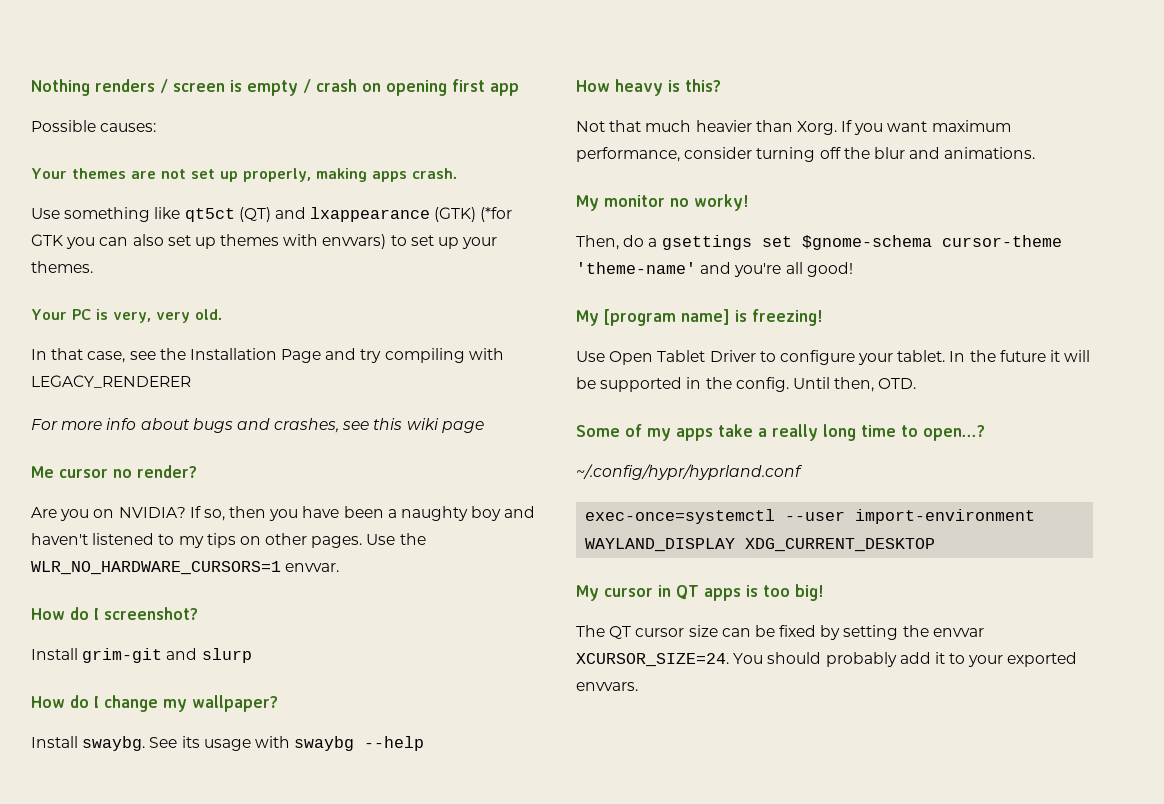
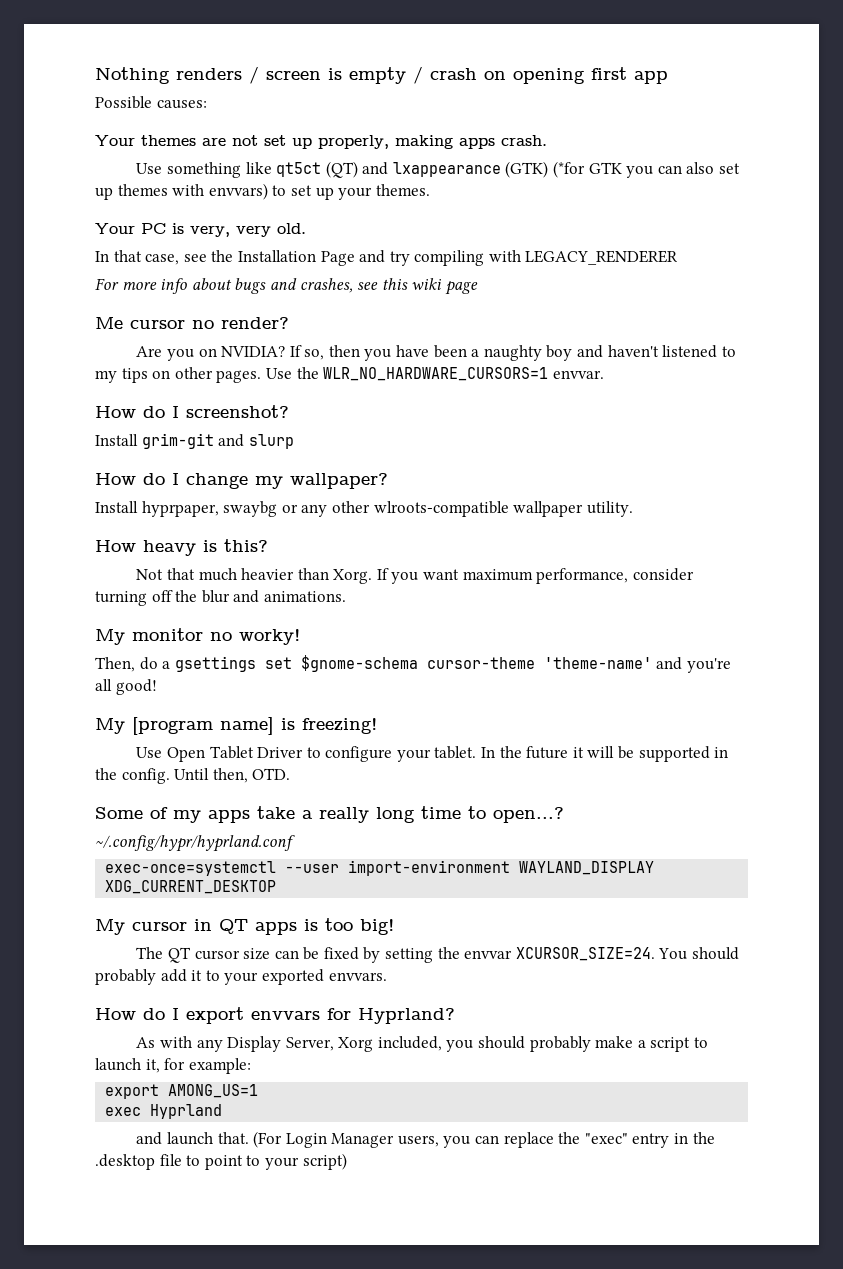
[82,736,425,751] swaybg. See its usage with swaybg --help -> [141,501,633,517] hyprpaper, swaybg or any other wlroots-compatible wallpaper utility.
(638, 686) none -> [95,1007,455,1024] [136,1036,708,1052] [95,1058,251,1074] [105,1084,259,1099] [105,1104,223,1119] [136,1131,715,1148] [95,1153,347,1170] // How do I export envvars for Hyprland? // As with any Display Server, Xorg included, you should probably make a script to launch it, for example: // export AMONG_US=1 // exec Hyprland // and launch that. (For Login Manager users, you can replace the "exec" entry in the .desktop file to point to your script)

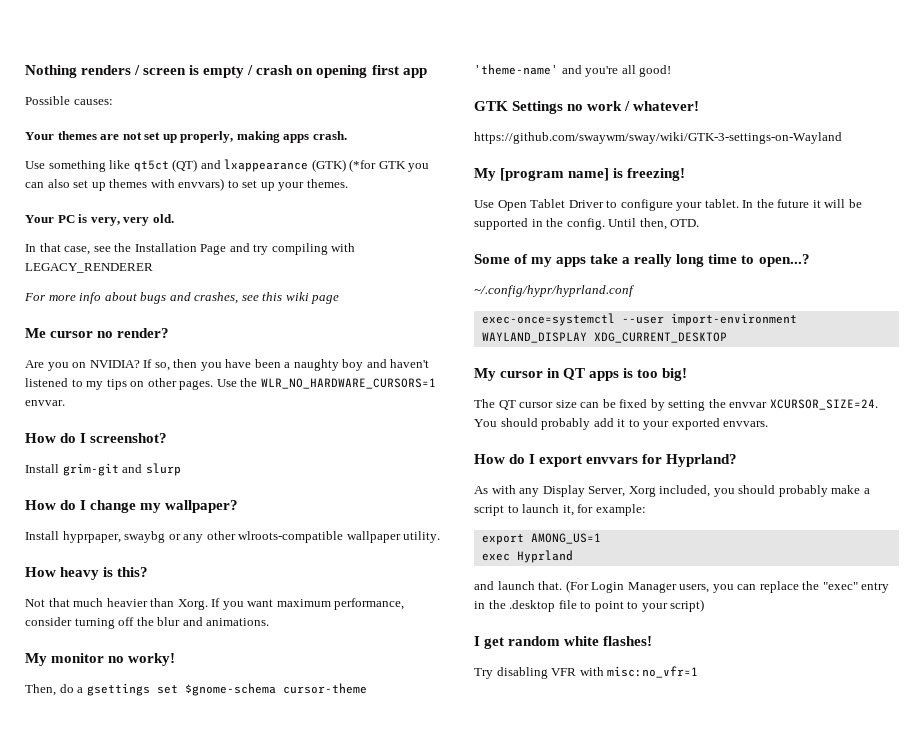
(157, 687) none -> [474,101,700,114] [474,132,842,144] // GTK Settings no work / whatever! // https://github.com/swaywm/sway/wiki/GTK-3-settings-on-Wayland
(347, 1161) none -> [474,636,653,649] [474,666,699,679] // I get random white flashes! // Try disabling VFR with misc:no_vfr=1

